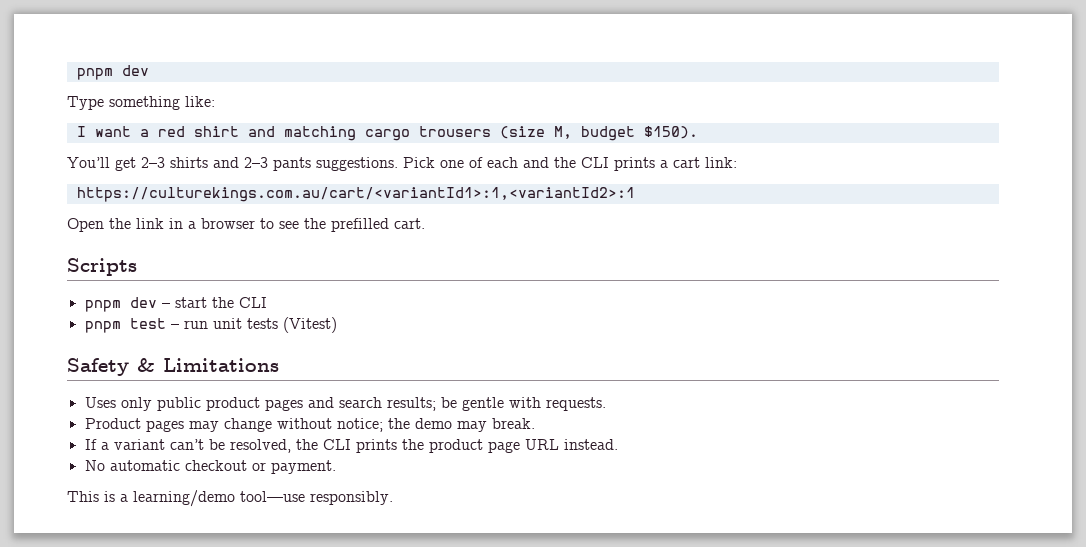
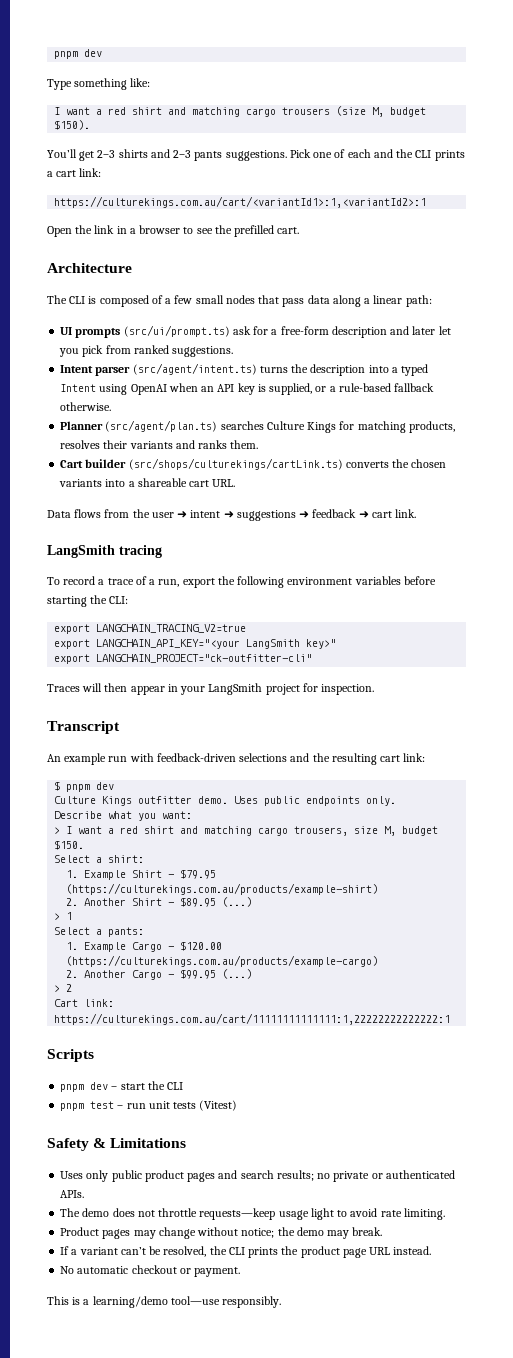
(425, 223) none -> [47,263,132,273] [47,295,432,307] [60,325,451,338] [59,345,234,357] [60,363,429,376] [60,383,435,395] [60,402,112,411] [60,420,455,433] [60,440,259,449] [60,458,447,470] [59,478,236,487] [47,509,417,521] [47,545,162,558] [47,576,436,588] [47,595,129,607] [54,624,247,634] [54,639,337,649] [54,654,313,664] [47,683,375,695] [47,721,120,734] [47,753,426,765] [54,781,115,792] [54,796,397,806] [54,811,193,821] [54,826,439,836] [54,840,85,850] [54,855,145,863] [66,869,217,880] [66,883,379,895] [66,897,253,907] [54,912,73,920] [54,927,145,937] [66,941,223,952] [66,955,379,967] [66,969,253,980] [54,984,73,992] [54,999,115,1007] [54,1013,451,1025] // Architecture // The CLI is composed of a few small nodes that pass data along a linear path: // UI prompts (src/ui/prompt.ts) ask for a free-form description and later let you pick from ranked suggestions. // Intent parser (src/agent/intent.ts) turns the description into a typed Intent using OpenAI when an API key is supplied, or a rule-based fallback otherwise. // Planner (src/agent/plan.ts) searches Culture Kings for matching products, resolves their variants and ranks them. // Cart builder (src/shops/culturekings/cartLink.ts) converts the chosen variants into a shareable cart URL. // Data flows from the user ➜ intent ➜ suggestions ➜ feedback ➜ cart link. // LangSmith tracing // To record a trace of a run, export the following environment variables before starting the CLI: // export LANGCHAIN_TRACING_V2=true // export LANGCHAIN_API_KEY="<your LangSmith key>" // export LANGCHAIN_PROJECT="ck-outfitter-cli" // Traces will then appear in your LangSmith project for inspection. // Transcript // An example run with feedback-driven selections and the resulting cart link: // $ pnpm dev // Culture Kings outfitter demo. Uses public endpoints only. // Describe what you want: // > I want a red shirt and matching cargo trousers, size M, budget $150. // Select a shirt: // 1. Example Shirt - $79.95 (https://culturekings.com.au/products/example-shirt) // 2. Another Shirt - $89.95 (...) // > 1 // Select a pants: // 1. Example Cargo - $120.00 (https://culturekings.com.au/products/example-cargo) // 2. Another Cargo - $99.95 (...) // > 2 // Cart link: https://culturekings.com.au/cart/11111111111111:1,22222222222222:1
[440,397,606,411] be gentle with requests. -> [317,1170,455,1182] [60,1190,85,1198] [60,1208,445,1220] no private or authenticated APIs. // The demo does not throttle requests—keep usage light to avoid rate limiting.

